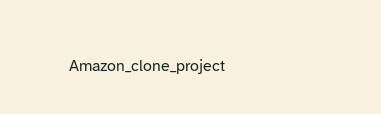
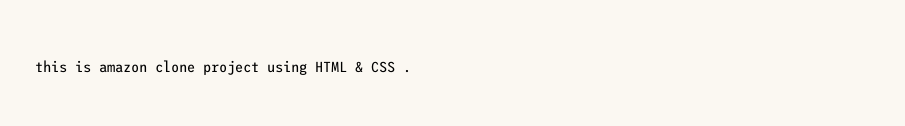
[69,59,225,74] Amazon_clone_project -> [35,60,411,75] this is amazon clone project using HTML & CSS .

